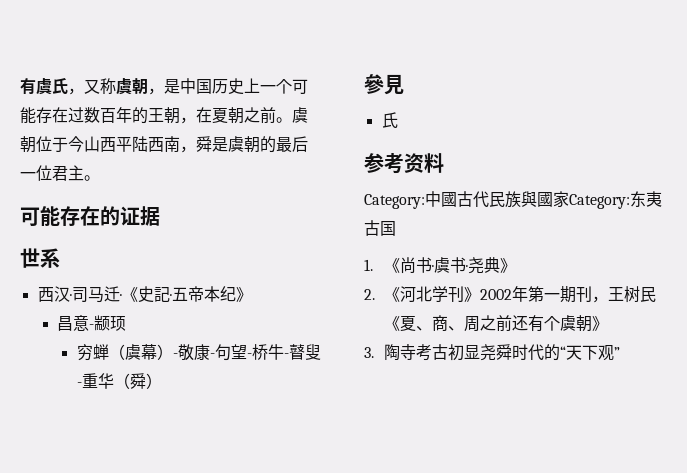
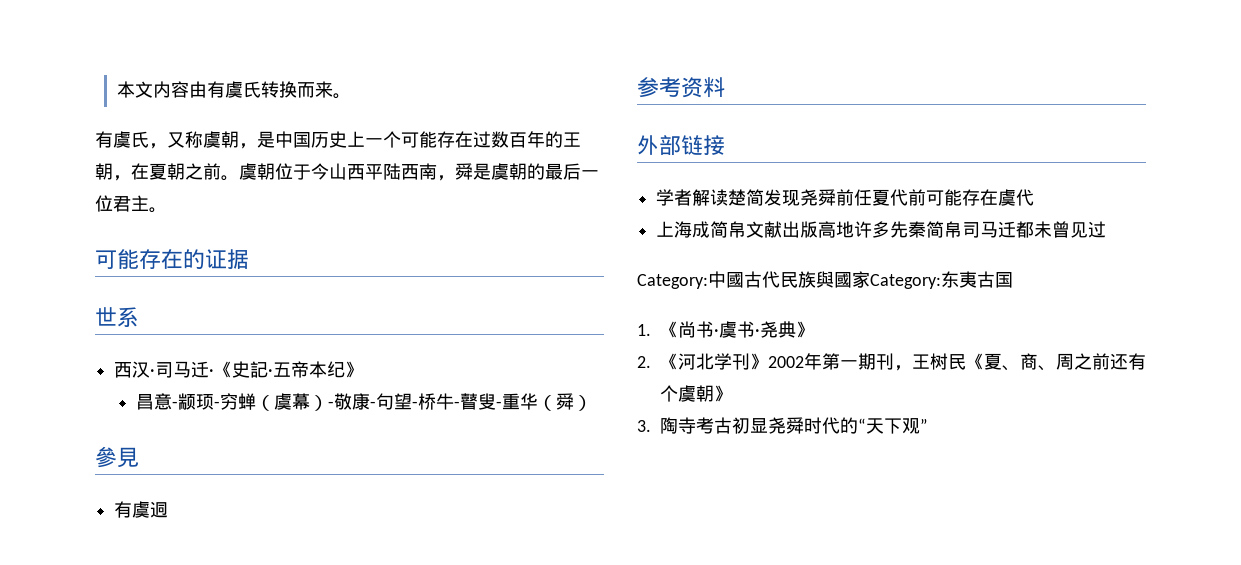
(20, 86) none -> [116,81,351,99] 本文内容由有虞氏转换而来。 //
(127, 323) // -> [213,401,220,408] -
[381,112,398,128] 氏 -> [114,501,169,518] 有虞迵
(444, 163) none -> [637,135,725,155] [656,189,1035,206] [656,221,1107,238] // 外部链接 // 学者解读楚简发现尧舜前任夏代前可能存在虞代 // 上海成简帛文献出版高地许多先秦简帛司马迁都未曾见过

